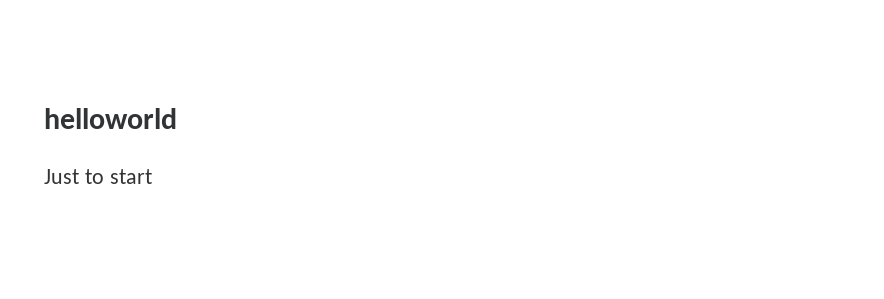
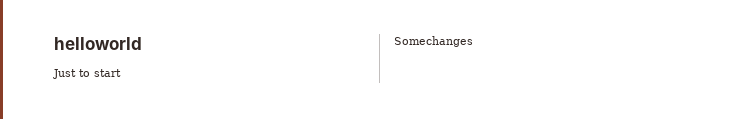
(152, 176) none -> [394,36,473,47] // Somechanges

